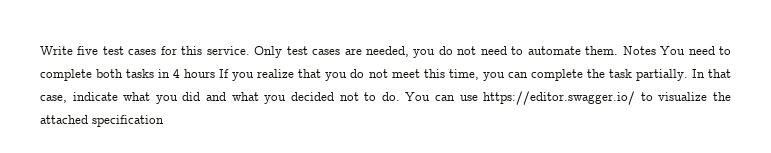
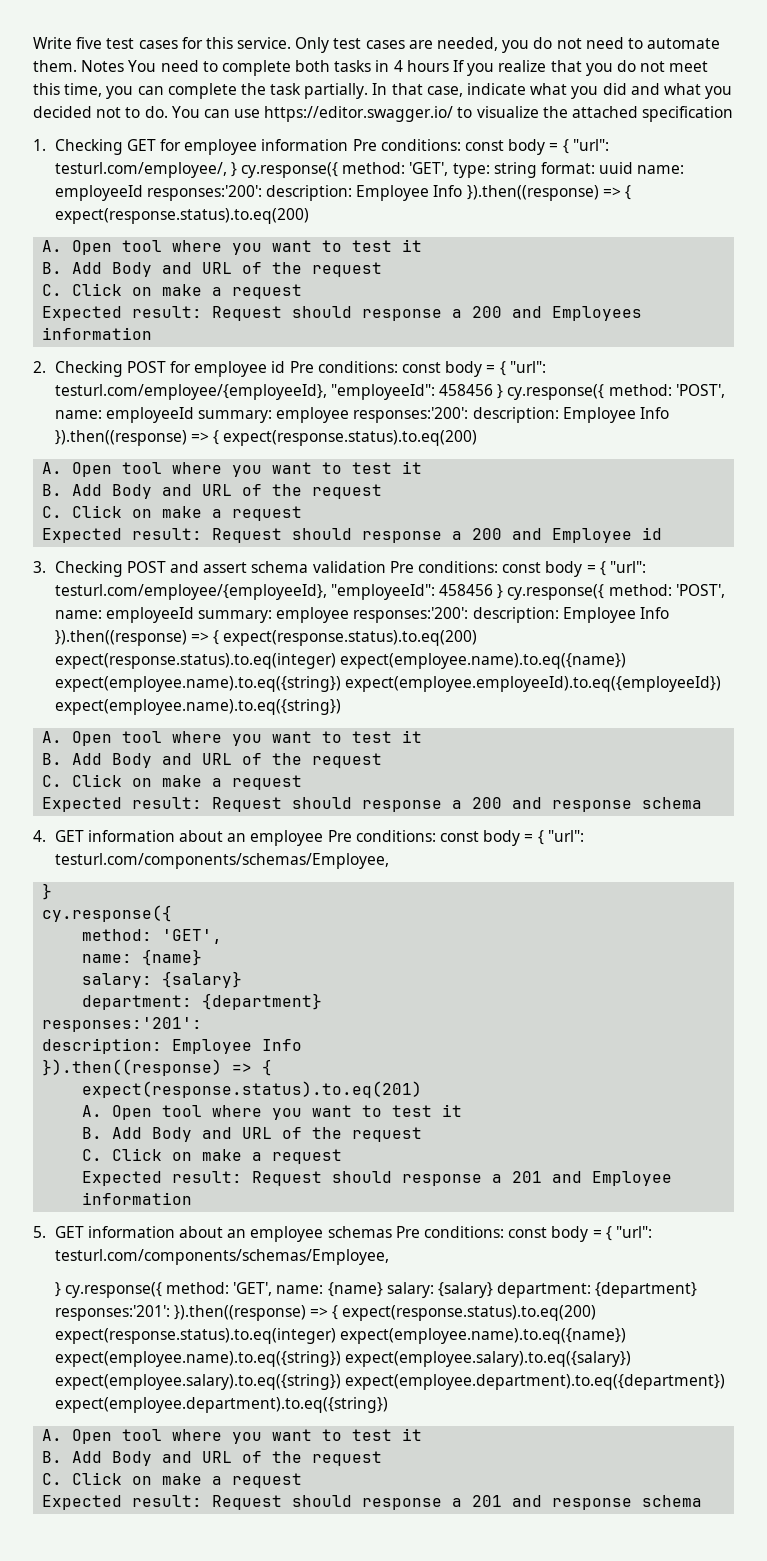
(164, 121) none -> [33,139,609,155] [54,162,685,178] [54,185,631,201] [54,208,309,224] [42,239,423,255] [42,262,383,277] [42,283,303,299] [42,306,643,321] [42,327,153,340] [33,361,546,377] [54,384,725,400] [54,407,669,423] [54,430,478,446] [42,461,423,477] [42,484,383,499] [42,505,303,521] [42,527,663,543] [33,561,646,577] [54,584,725,600] [54,607,669,623] [54,630,478,646] [54,653,626,669] [54,676,721,692] [54,699,341,715] [42,730,423,746] [42,753,383,768] [42,774,303,790] [42,797,703,812] [33,830,584,846] [54,853,389,869] [42,883,53,900] [42,905,173,922] [82,929,223,944] [82,949,203,966] [82,971,243,988] [82,993,323,1010] [42,1017,203,1032] [42,1038,303,1054] [42,1059,273,1076] [82,1081,423,1098] [82,1104,463,1120] [82,1127,423,1142] [82,1148,343,1164] [82,1171,673,1186] [82,1192,193,1205] [33,1226,652,1242] [54,1249,389,1265] [54,1282,698,1298] [54,1305,597,1321] [54,1328,626,1344] [54,1351,631,1367] [54,1374,725,1390] [54,1397,388,1413] [42,1428,423,1444] [42,1451,383,1466] [42,1472,303,1488] [42,1495,703,1510] // 1. Checking GET for employee information Pre conditions: const body = { "url": testurl.com/employee/, } cy.response({ method: 'GET', type: string format: uuid name: employeeId responses:'200': description: Employee Info }).then((response) => { expect(response.status).to.eq(200) // A. Open tool where you want to test it // B. Add Body and URL of the request // C. Click on make a request // Expected result: Request should response a 200 and Employees information // 2. Checking POST for employee id Pre conditions: const body = { "url": testurl.com/employee/{employeeId}, "employeeId": 458456 } cy.response({ method: 'POST', name: employeeId summary: employee responses:'200': description: Employee Info }).then((response) => { expect(response.status).to.eq(200) // A. Open tool where you want to test it // B. Add Body and URL of the request // C. Click on make a request // Expected result: Request should response a 200 and Employee id // 3. Checking POST and assert schema validation Pre conditions: const body = { "url": testurl.com/employee/{employeeId}, "employeeId": 458456 } cy.response({ method: 'POST', name: employeeId summary: employee responses:'200': description: Employee Info }).then((response) => { expect(response.status).to.eq(200) expect(response.status).to.eq(integer) expect(employee.name).to.eq({name}) expect(employee.name).to.eq({string}) expect(employee.employeeId).to.eq({employeeId}) expect(employee.name).to.eq({string}) // A. Open tool where you want to test it // B. Add Body and URL of the request // C. Click on make a request // Expected result: Request should response a 200 and response schema // 4. GET information about an employee Pre conditions: const body = { "url": testurl.com/components/schemas/Employee, // } // cy.response({ // method: 'GET', // name: {name} // salary: {salary} // department: {department} // responses:'201': // description: Employee Info // }).then((response) => { // expect(response.status).to.eq(201) // A. Open tool where you want to test it // B. Add Body and URL of the request // C. Click on make a request // Expected result: Request should response a 201 and Employee information // 5. GET information about an employee schemas Pre conditions: const body = { "url": testurl.com/components/schemas/Employee, // } cy.response({ method: 'GET', name: {name} salary: {salary} department: {department} responses:'201': }).then((response) => { expect(response.status).to.eq(200) expect(response.status).to.eq(integer) expect(employee.name).to.eq({name}) expect(employee.name).to.eq({string}) expect(employee.salary).to.eq({salary}) expect(employee.salary).to.eq({string}) expect(employee.department).to.eq({department}) expect(employee.department).to.eq({string}) // A. Open tool where you want to test it // B. Add Body and URL of the request // C. Click on make a request // Expected result: Request should response a 201 and response schema

